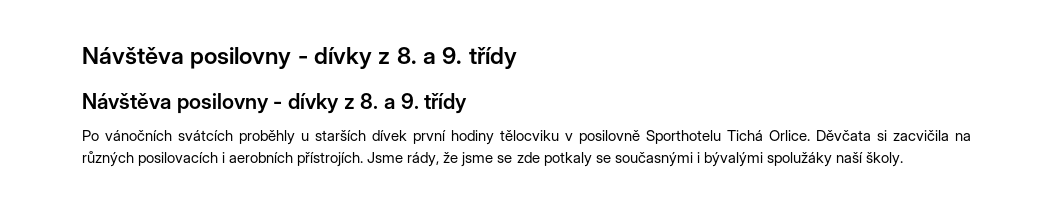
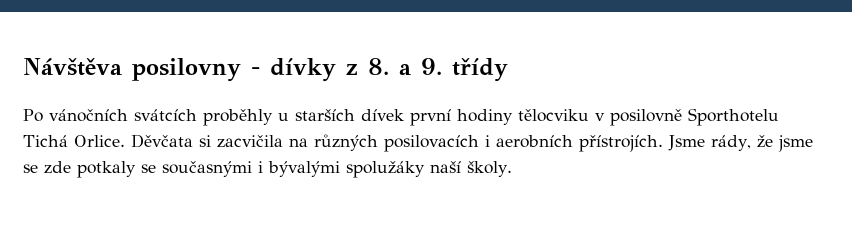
[82,47,517,69] [82,93,468,114] Návštěva posilovny - dívky z 8. a 9. třídy // Návštěva posilovny - dívky z 8. a 9. třídy -> [23,58,508,82] Návštěva posilovny - dívky z 8. a 9. třídy

